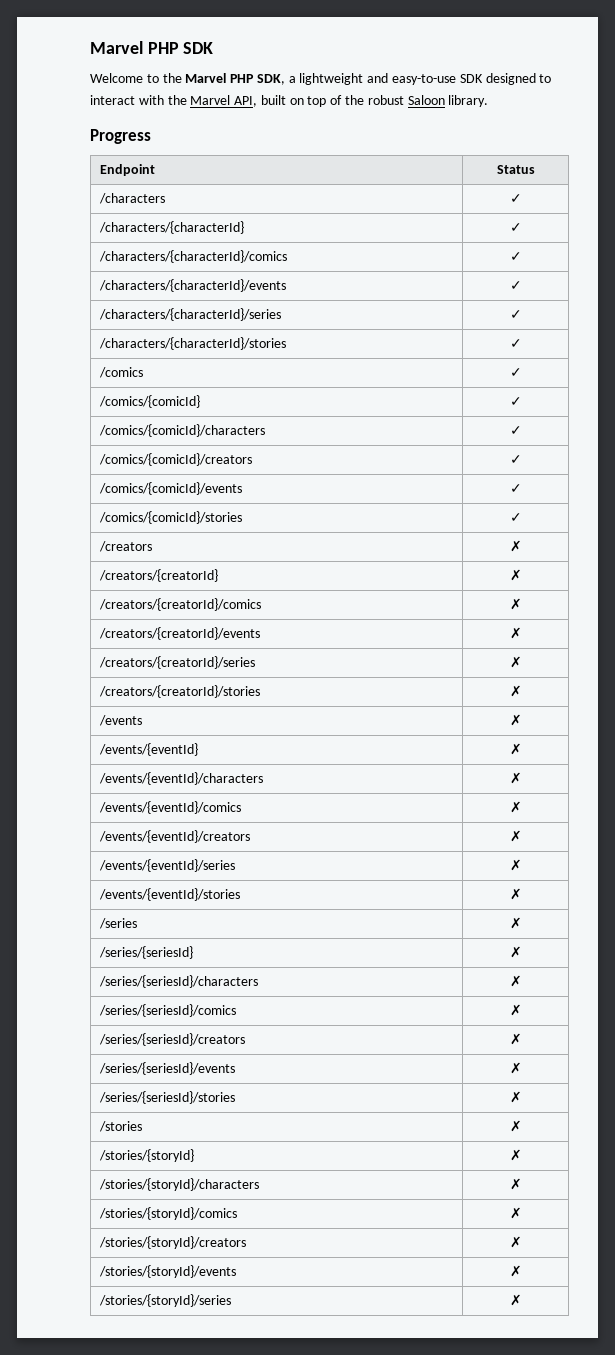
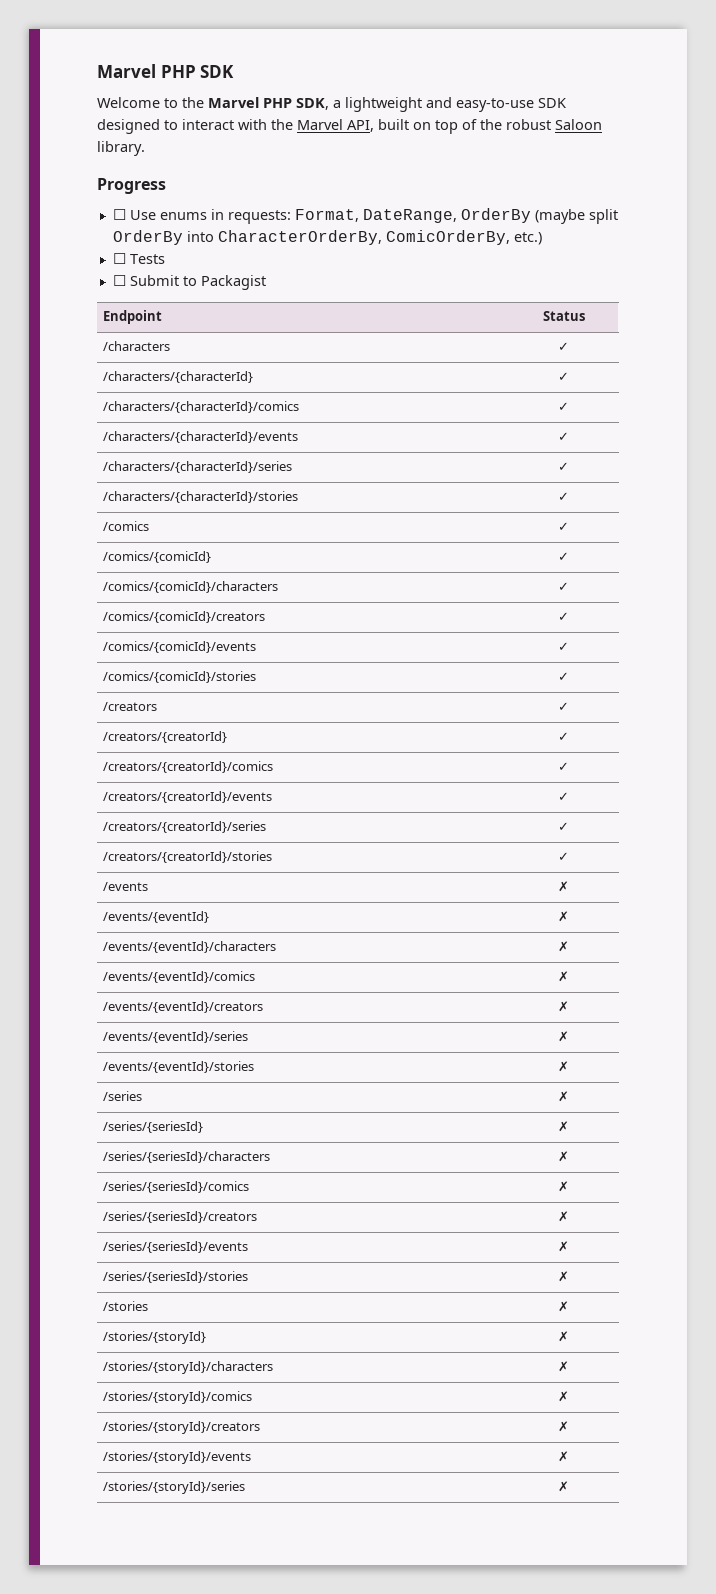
(151, 136) none -> [112,208,618,224] [112,230,542,245] [112,253,165,264] [112,275,266,290] // ☐ Use enums in requests: Format, DateRange, OrderBy (maybe split OrderBy into CharacterOrderBy, ComicOrderBy, etc.) // ☐ Tests // ☐ Submit to Packagist
[509,540,522,552] ✗ -> [558,702,569,711] ✓
[509,569,522,581] ✗ -> [558,732,569,741] ✓
[509,598,522,610] ✗ -> [558,762,569,771] ✓
[509,627,522,639] ✗ -> [558,792,569,801] ✓
[509,656,522,668] ✗ -> [558,822,569,831] ✓
[509,685,522,697] ✗ -> [558,852,569,861] ✓

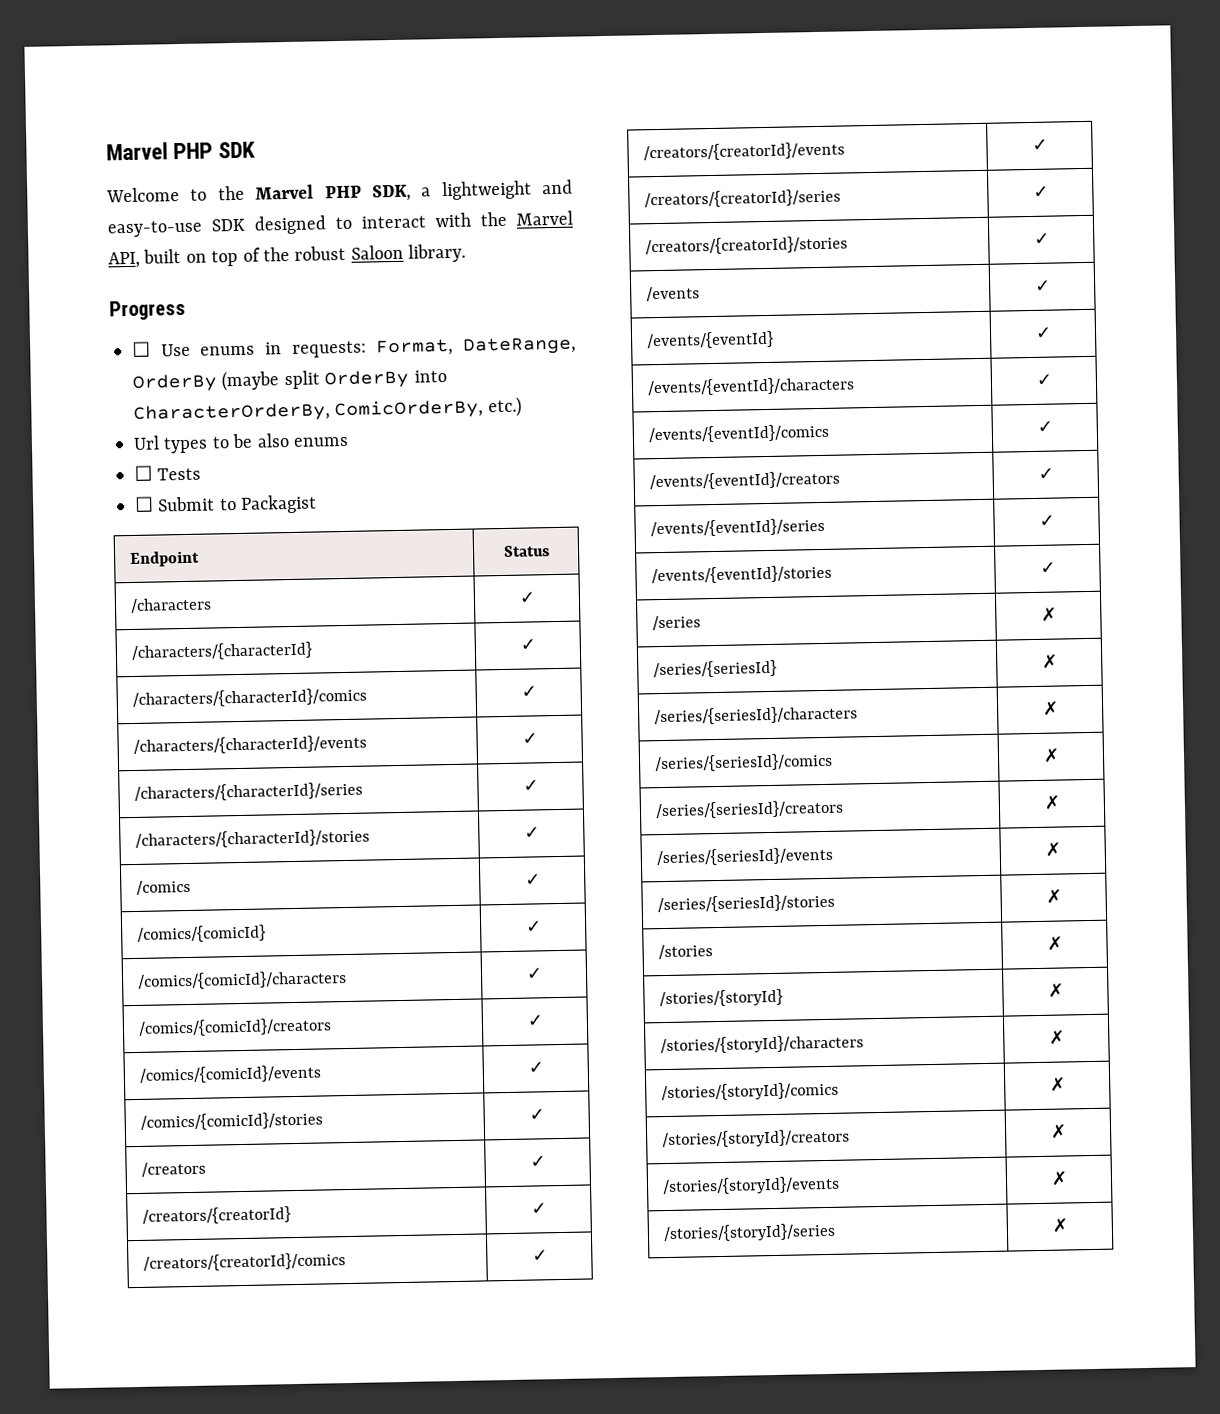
(542, 238) none -> [133,433,349,454] // Url types to be also enums
[558,881,569,892] ✗ -> [1034,279,1051,292] ✓
[558,911,569,922] ✗ -> [1034,326,1052,339] ✓
[558,941,569,952] ✗ -> [1035,373,1053,386] ✓
[558,971,569,982] ✗ -> [1036,420,1053,433] ✓
[558,1001,569,1012] ✗ -> [1037,467,1054,480] ✓
[558,1031,569,1042] ✗ -> [1038,514,1055,527] ✓
[558,1061,569,1072] ✗ -> [1039,561,1056,574] ✓

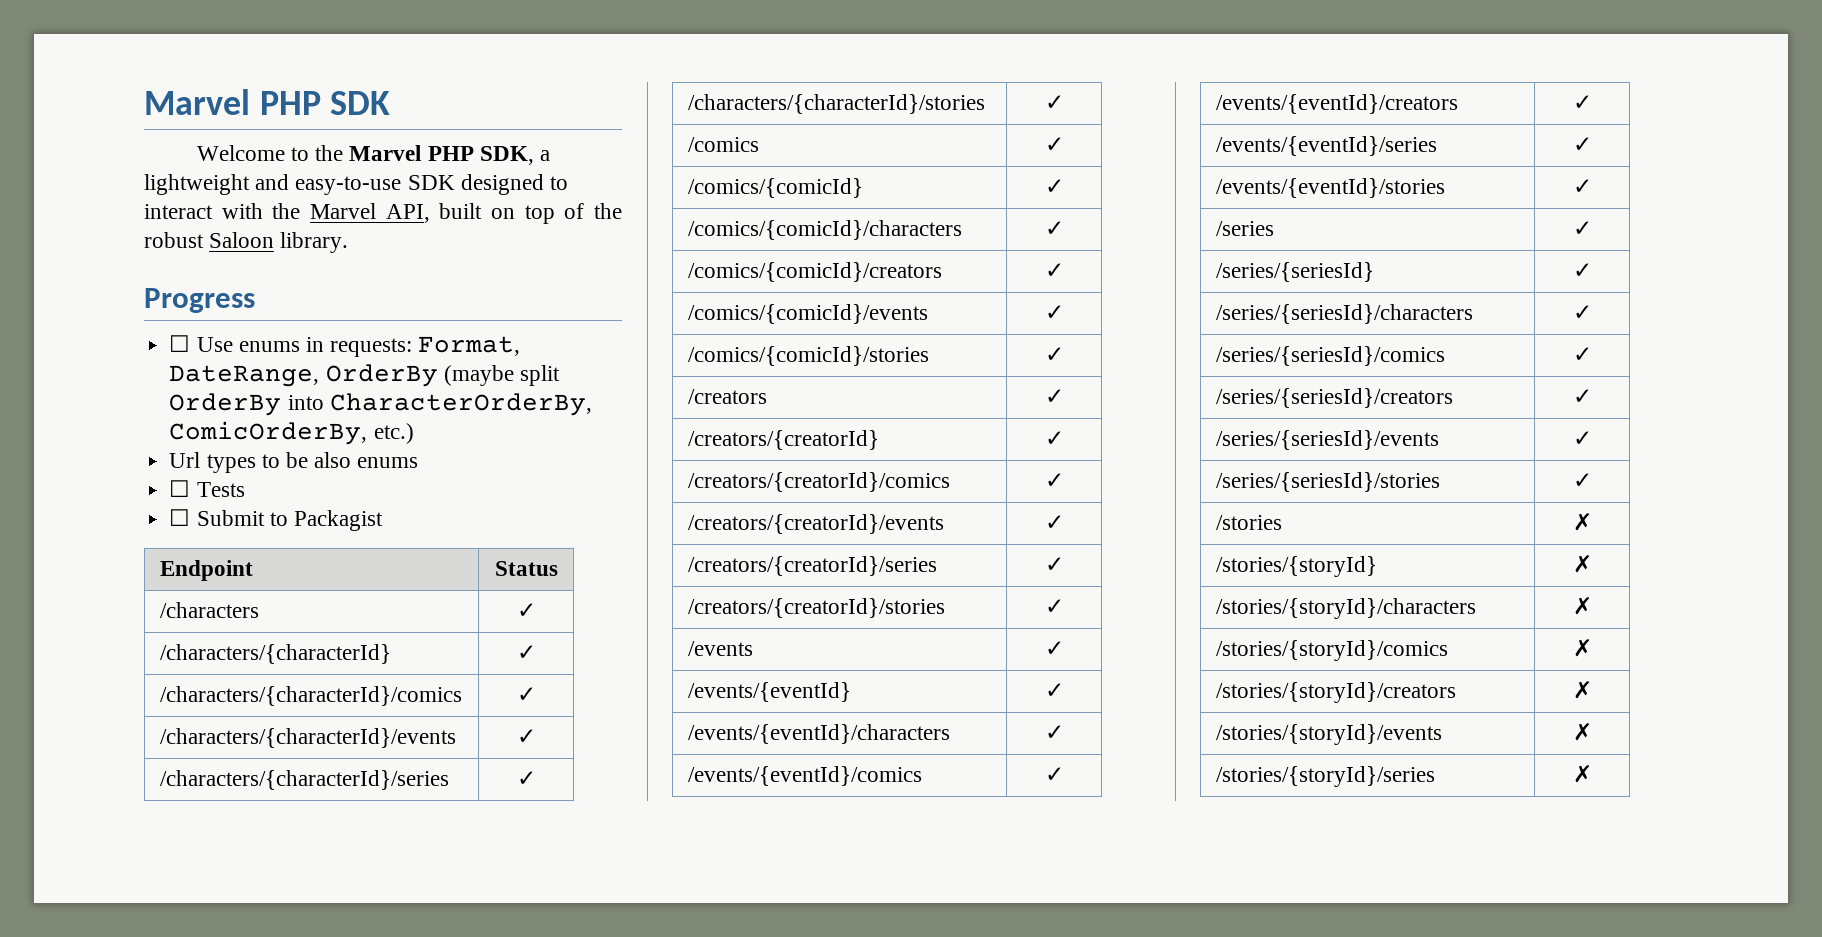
[1040,606,1057,622] ✗ -> [1572,221,1592,236] ✓
[1041,653,1058,669] ✗ -> [1572,263,1592,278] ✓
[1041,700,1059,716] ✗ -> [1572,305,1592,320] ✓
[1042,747,1060,763] ✗ -> [1572,347,1592,362] ✓
[1043,794,1061,810] ✗ -> [1572,389,1592,404] ✓
[1044,841,1061,857] ✗ -> [1572,431,1592,446] ✓
[1045,888,1062,904] ✗ -> [1572,473,1592,488] ✓

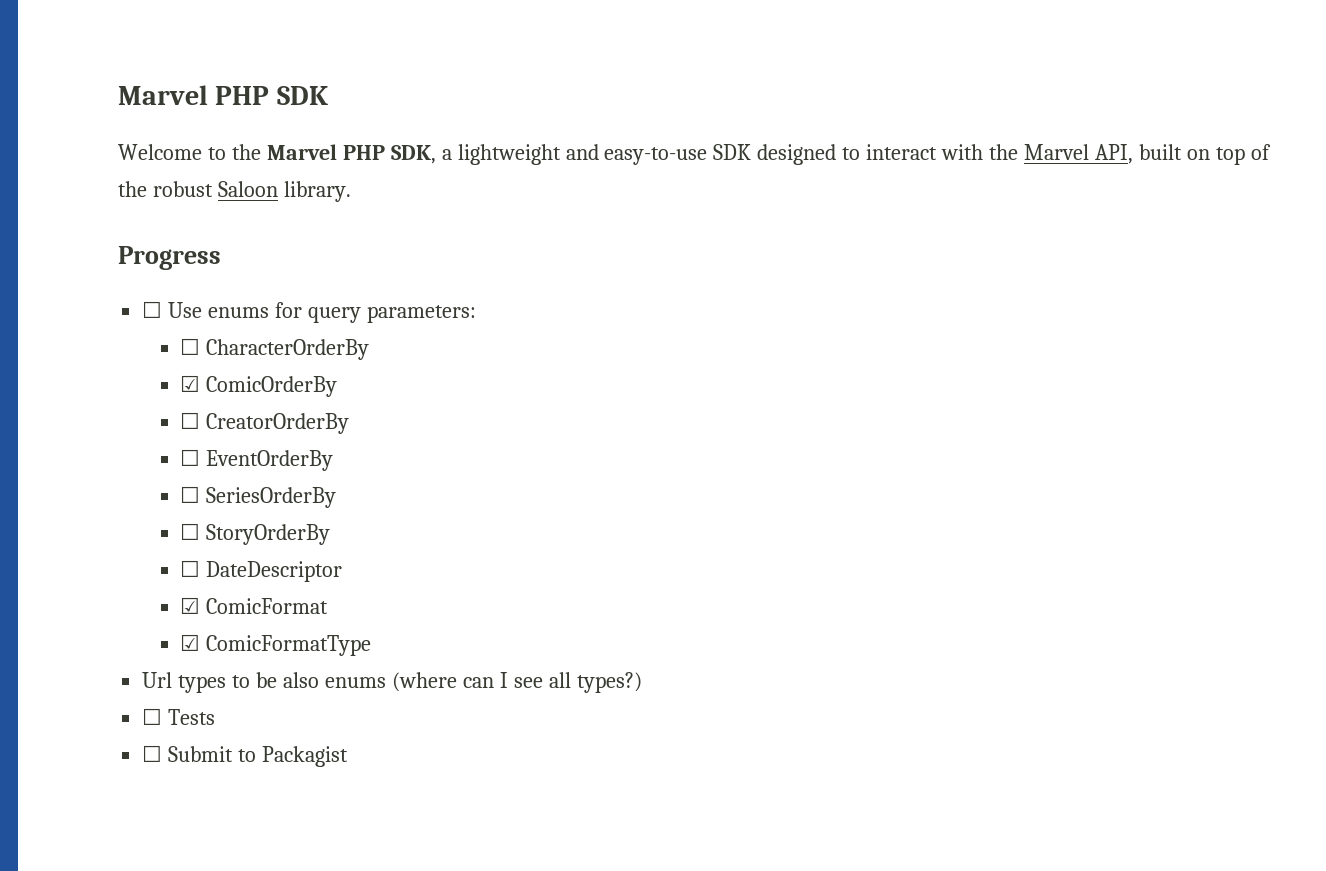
[305,336,521,357] [169,364,560,387] [169,393,592,416] [169,421,414,445] in requests: Format, DateRange, OrderBy (maybe split OrderBy into CharacterOrderBy, ComicOrderBy, etc.) -> [275,302,476,323] [180,338,370,360] [180,375,338,397] [180,412,350,434] [180,449,334,471] [180,486,337,508] [180,523,331,545] [180,560,343,582] [180,597,329,614] [180,634,372,656] for query parameters: // ☐ CharacterOrderBy // ☑ ComicOrderBy // ☐ CreatorOrderBy // ☐ EventOrderBy // ☐ SeriesOrderBy // ☐ StoryOrderBy // ☐ DateDescriptor // ☑ ComicFormat // ☑ ComicFormatType
(419, 462) none -> [391,672,642,693] (where can I see all types?)
[159,560,253,581] [494,561,558,576] [159,602,259,618] [516,603,536,618] [159,644,391,664] [516,645,536,660] [159,686,462,706] [516,687,536,702] [159,728,456,748] [516,729,536,744] [159,770,449,790] [516,771,536,786] [687,94,985,114] [1044,95,1064,110] [687,137,759,152] [1044,137,1064,152] [687,178,863,198] [1044,179,1064,194] [687,220,962,240] [1044,221,1064,236] [687,262,942,282] [1044,263,1064,278] [687,304,928,324] [1044,305,1064,320] [687,346,929,366] [1044,347,1064,362] [687,389,767,404] [1044,389,1064,404] [687,430,879,450] [1044,431,1064,446] [687,472,950,492] [1044,473,1064,488] [687,514,944,534] [1044,515,1064,530] [687,556,937,576] [1044,557,1064,572] [687,598,945,618] [1044,599,1064,614] [687,641,753,656] [1044,641,1064,656] [687,682,851,702] [1044,683,1064,698] [687,724,950,744] [1044,725,1064,740] [687,766,922,786] [1044,767,1064,782] [1215,94,1458,114] [1572,95,1592,110] [1215,136,1437,156] [1572,137,1592,152] [1215,178,1445,198] [1572,179,1592,194] [1215,221,1274,236] [1572,221,1592,236] [1215,262,1374,282] [1572,263,1592,278] [1215,304,1473,324] [1572,305,1592,320] [1215,346,1445,366] [1572,347,1592,362] [1215,388,1453,408] [1572,389,1592,404] [1215,430,1439,450] [1572,431,1592,446] [1215,472,1440,492] [1572,473,1592,488] [1215,515,1282,530] [1572,513,1592,531] [1215,556,1377,577] [1572,555,1592,573] [1215,598,1476,619] [1572,597,1592,615] [1215,640,1448,661] [1572,639,1592,657] [1215,682,1456,703] [1572,681,1592,699] [1215,724,1442,745] [1572,723,1592,741] [1215,766,1435,787] [1572,765,1592,783] // Endpoint | Status // /characters | ✓ // /characters/{characterId} | ✓ // /characters/{characterId}/comics | ✓ // /characters/{characterId}/events | ✓ // /characters/{characterId}/series | ✓ // /characters/{characterId}/stories | ✓ // /comics | ✓ // /comics/{comicId} | ✓ // /comics/{comicId}/characters | ✓ // /comics/{comicId}/creators | ✓ // /comics/{comicId}/events | ✓ // /comics/{comicId}/stories | ✓ // /creators | ✓ // /creators/{creatorId} | ✓ // /creators/{creatorId}/comics | ✓ // /creators/{creatorId}/events | ✓ // /creators/{creatorId}/series | ✓ // /creators/{creatorId}/stories | ✓ // /events | ✓ // /events/{eventId} | ✓ // /events/{eventId}/characters | ✓ // /events/{eventId}/comics | ✓ // /events/{eventId}/creators | ✓ // /events/{eventId}/series | ✓ // /events/{eventId}/stories | ✓ // /series | ✓ // /series/{seriesId} | ✓ // /series/{seriesId}/characters | ✓ // /series/{seriesId}/comics | ✓ // /series/{seriesId}/creators | ✓ // /series/{seriesId}/events | ✓ // /series/{seriesId}/stories | ✓ // /stories | ✗ // /stories/{storyId} | ✗ // /stories/{storyId}/characters | ✗ // /stories/{storyId}/comics | ✗ // /stories/{storyId}/creators | ✗ // /stories/{storyId}/events | ✗ // /stories/{storyId}/series | ✗ -> (349, 756) none

